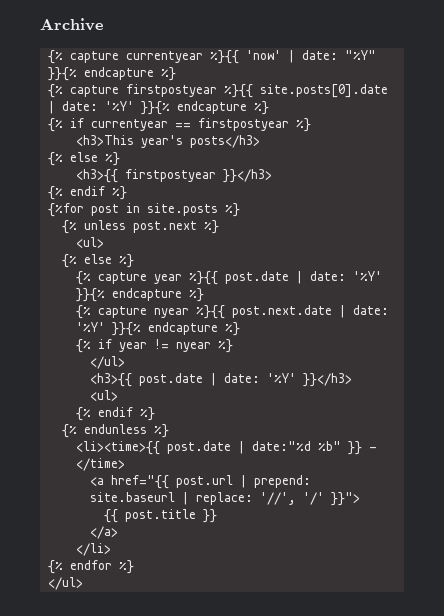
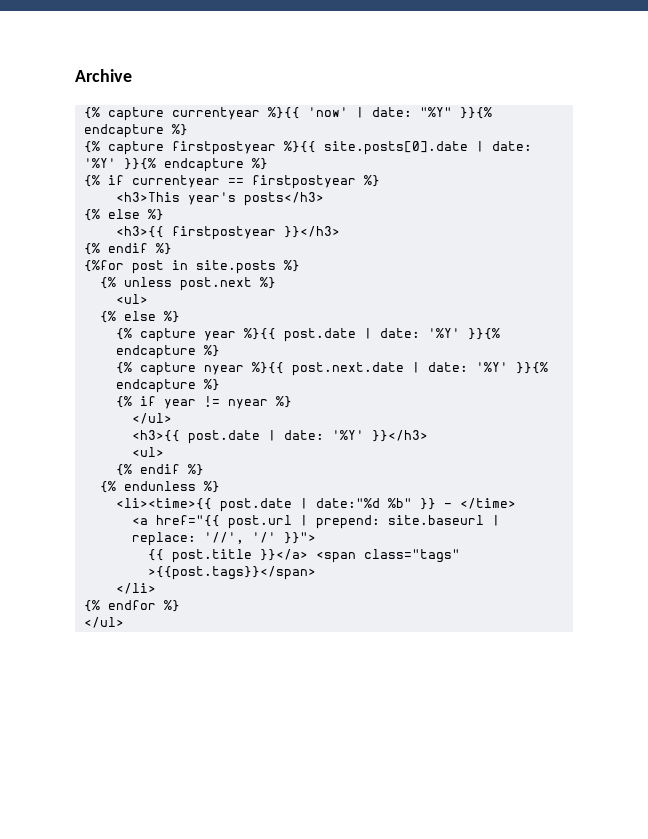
[202,509,217,523] [89,526,118,539] }} // </a> -> [259,549,460,563] [147,566,316,580] }}</a> <span class="tags" >{{post.tags}}</span>

